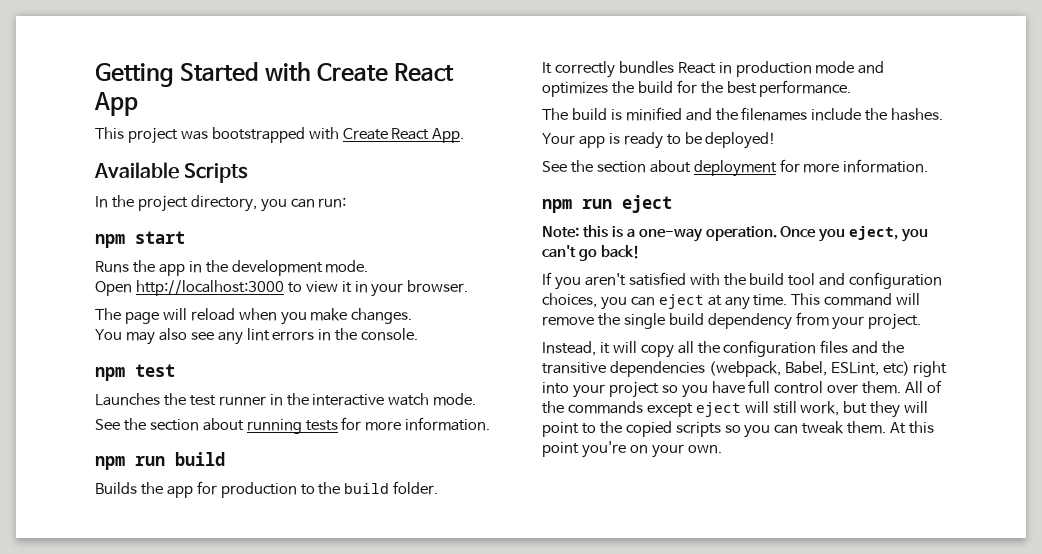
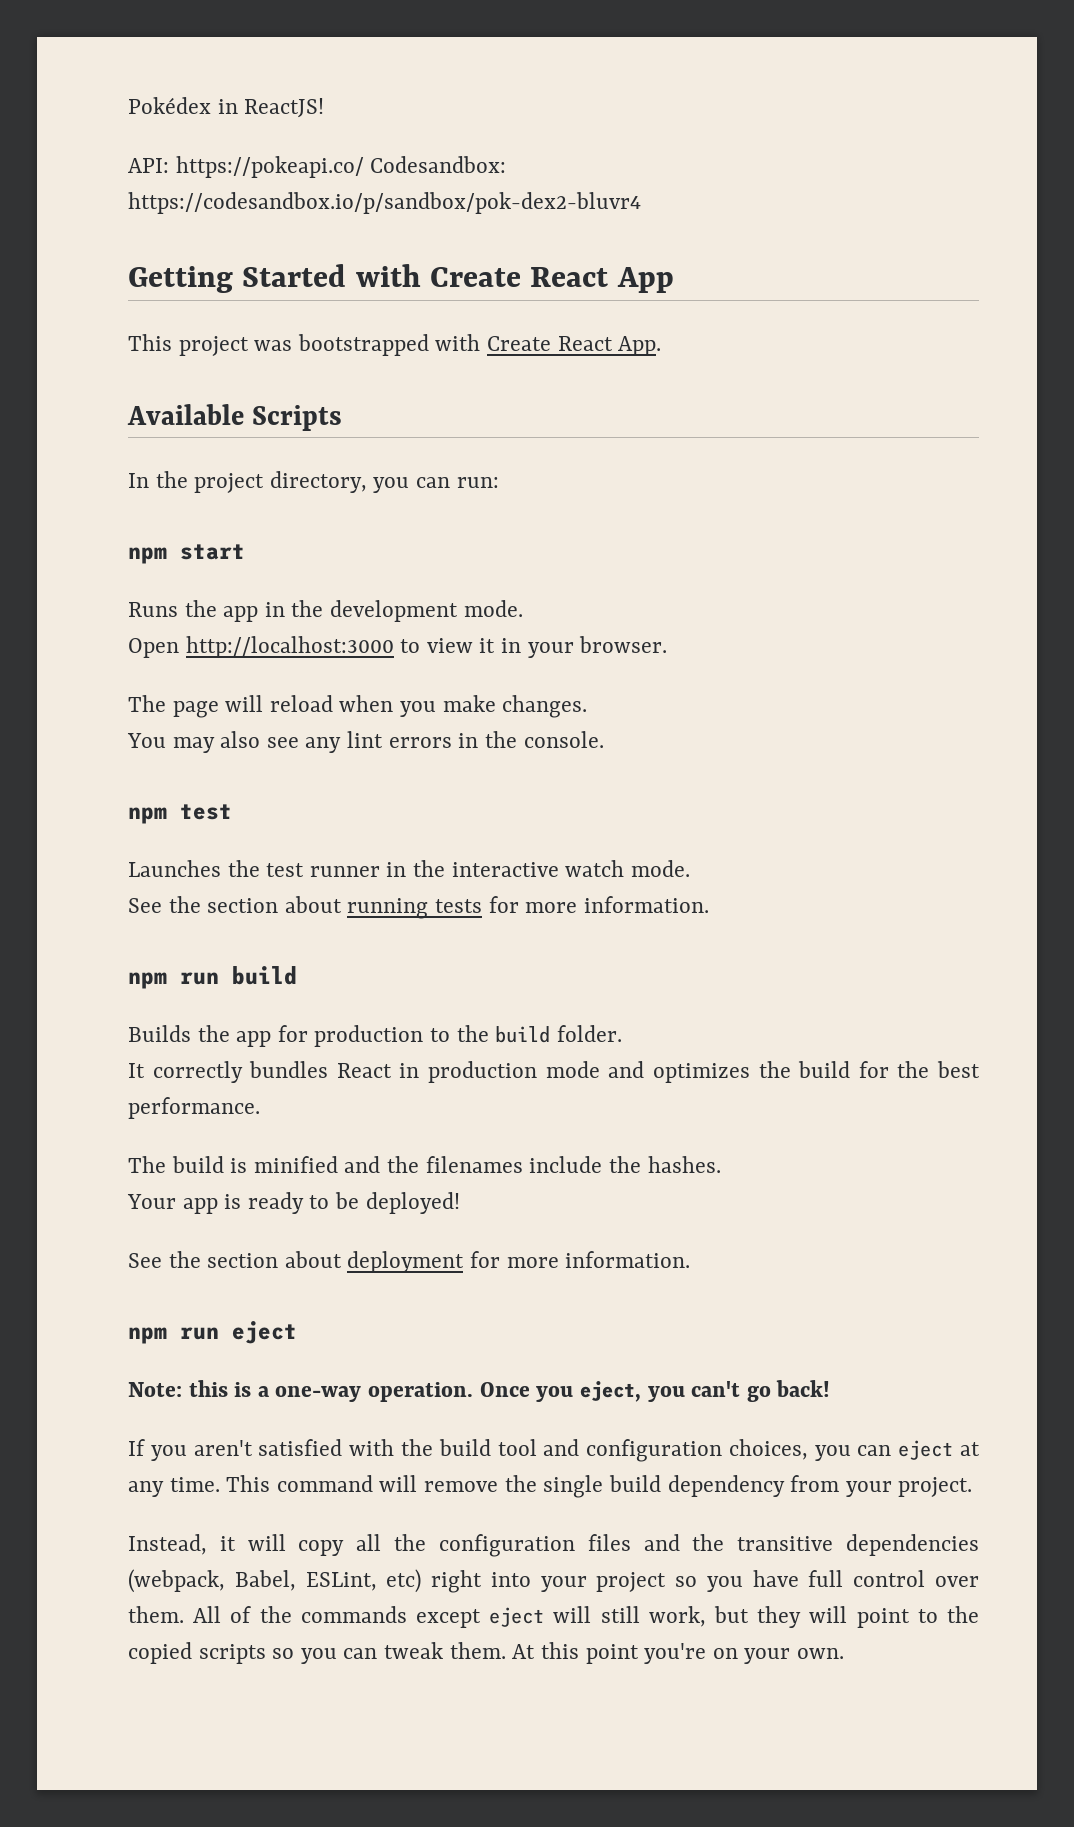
(95, 75) none -> [128,97,325,118] [128,156,507,178] [128,192,641,214] Pokédex in ReactJS! // API: https://pokeapi.co/ Codesandbox: https://codesandbox.io/p/sandbox/pok-dex2-bluvr4 //

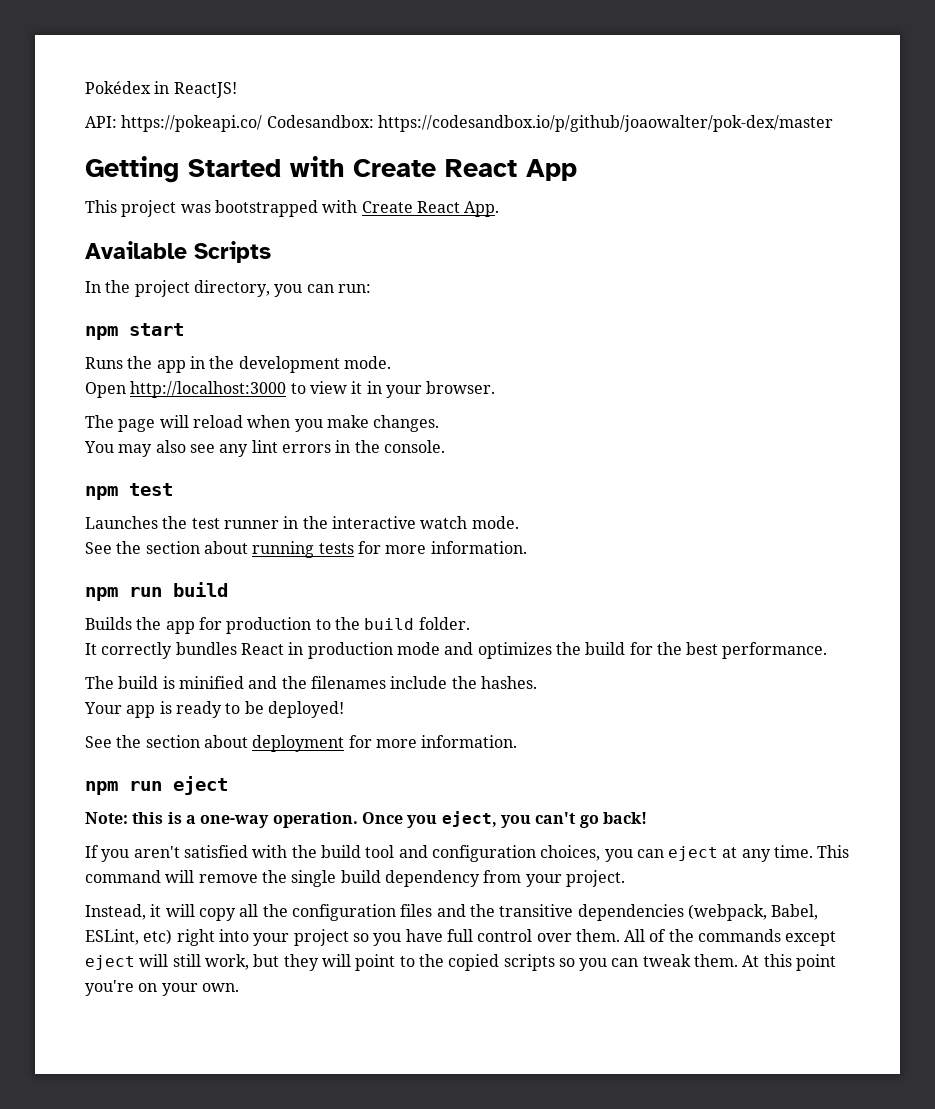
[128,192,641,214] https://codesandbox.io/p/sandbox/pok-dex2-bluvr4 -> [377,115,833,132] https://codesandbox.io/p/github/joaowalter/pok-dex/master

